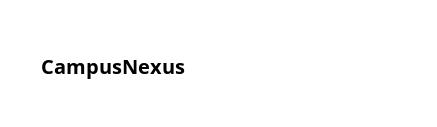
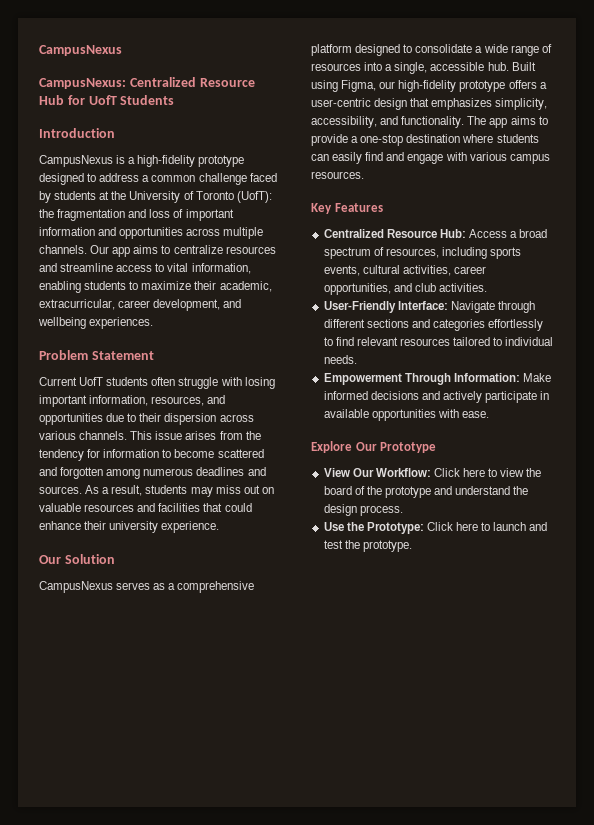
[41,60,185,79] CampusNexus -> [39,45,122,56] [39,77,255,89] [39,95,175,105] [39,128,115,138] [39,155,245,167] [39,173,277,185] [39,191,272,203] [39,209,234,221] [39,227,264,239] [39,245,276,257] [39,263,251,274] [39,281,272,293] [39,299,242,311] [38,317,154,329] [39,350,154,360] [39,377,275,389] [39,395,226,407] [39,413,254,425] [39,431,261,440] [39,449,264,461] [39,467,266,479] [39,485,274,497] [39,503,252,512] [39,521,220,533] [39,554,115,564] [39,581,255,593] [311,44,552,56] [311,62,536,74] [311,80,547,92] [311,98,548,110] [311,116,548,128] [311,134,539,146] [311,152,550,164] [311,171,364,179] [311,203,383,214] [323,229,548,238] [323,247,522,259] [323,265,486,276] [323,283,487,295] [323,301,535,313] [323,319,544,331] [323,337,554,346] [323,355,357,364] [323,373,551,385] [323,391,550,403] [323,409,489,421] [311,441,437,453] [323,468,542,477] [323,486,529,498] [323,504,403,516] [323,522,548,534] [323,540,412,552] CampusNexus // CampusNexus: Centralized Resource Hub for UofT Students // Introduction // CampusNexus is a high-fidelity prototype designed to address a common challenge faced by students at the University of Toronto (UofT): the fragmentation and loss of important information and opportunities across multiple channels. Our app aims to centralize resources and streamline access to vital information, enabling students to maximize their academic, extracurricular, career development, and wellbeing experiences. // Problem Statement // Current UofT students often struggle with losing important information, resources, and opportunities due to their dispersion across various channels. This issue arises from the tendency for information to become scattered and forgotten among numerous deadlines and sources. As a result, students may miss out on valuable resources and facilities that could enhance their university experience. // Our Solution // CampusNexus serves as a comprehensive platform designed to consolidate a wide range of resources into a single, accessible hub. Built using Figma, our high-fidelity prototype offers a user-centric design that emphasizes simplicity, accessibility, and functionality. The app aims to provide a one-stop destination where students can easily find and engage with various campus resources. // Key Features // Centralized Resource Hub: Access a broad spectrum of resources, including sports events, cultural activities, career opportunities, and club activities. // User-Friendly Interface: Navigate through different sections and categories effortlessly to find relevant resources tailored to individual needs. // Empowerment Through Information: Make informed decisions and actively participate in available opportunities with ease. // Explore Our Prototype // View Our Workflow: Click here to view the board of the prototype and understand the design process. // Use the Prototype: Click here to launch and test the prototype.

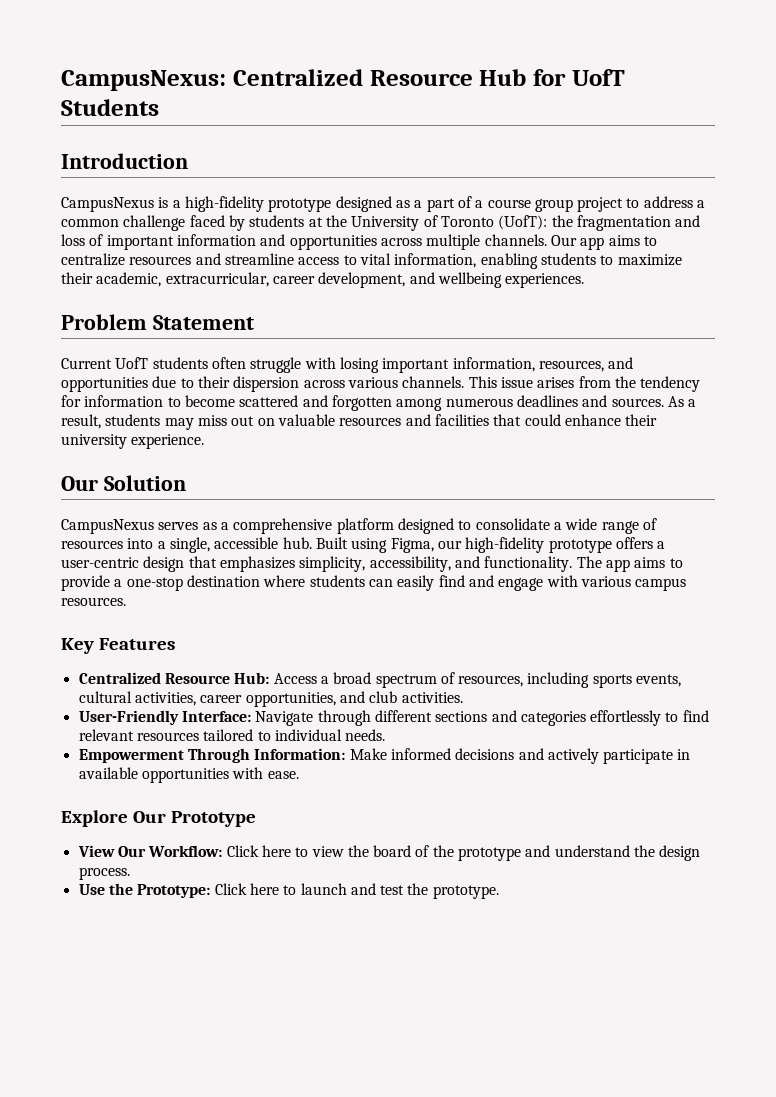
[39,45,122,56] CampusNexus // -> (61, 80) none
(84, 179) none -> [395,196,624,212] as a part of a course group project

